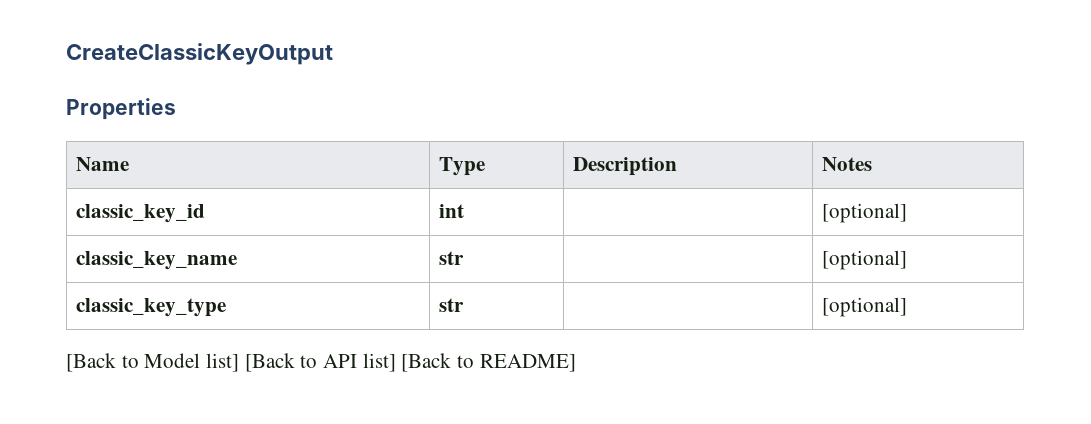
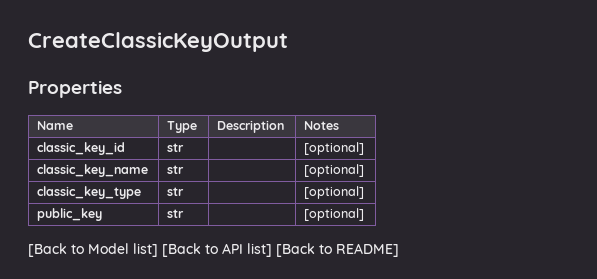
[438,204,464,218] int -> [167,143,185,152] str
(907, 307) none -> [37,208,103,221] [167,209,185,218] [304,208,365,221] // public_key | str | | [optional]

